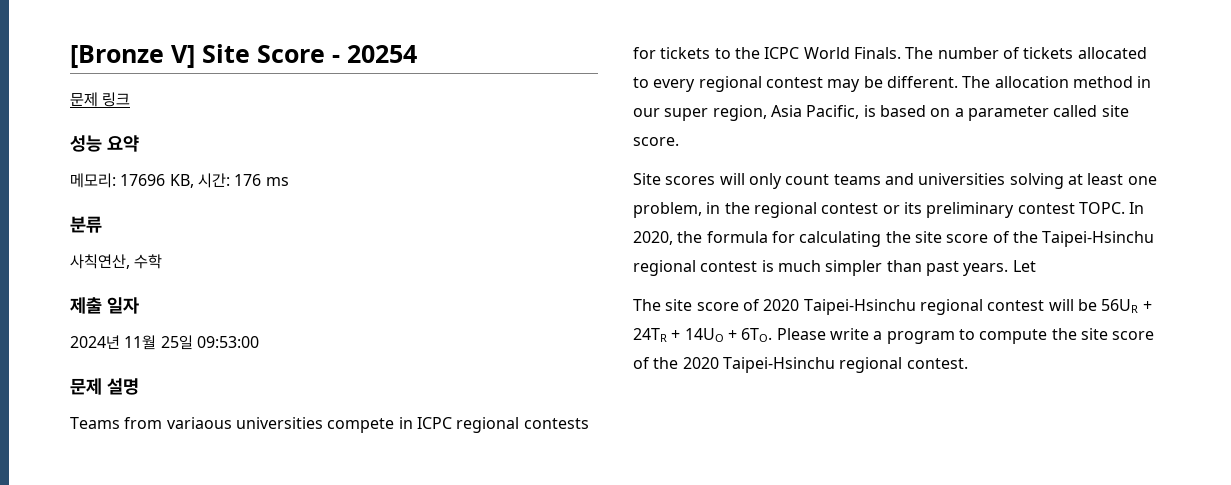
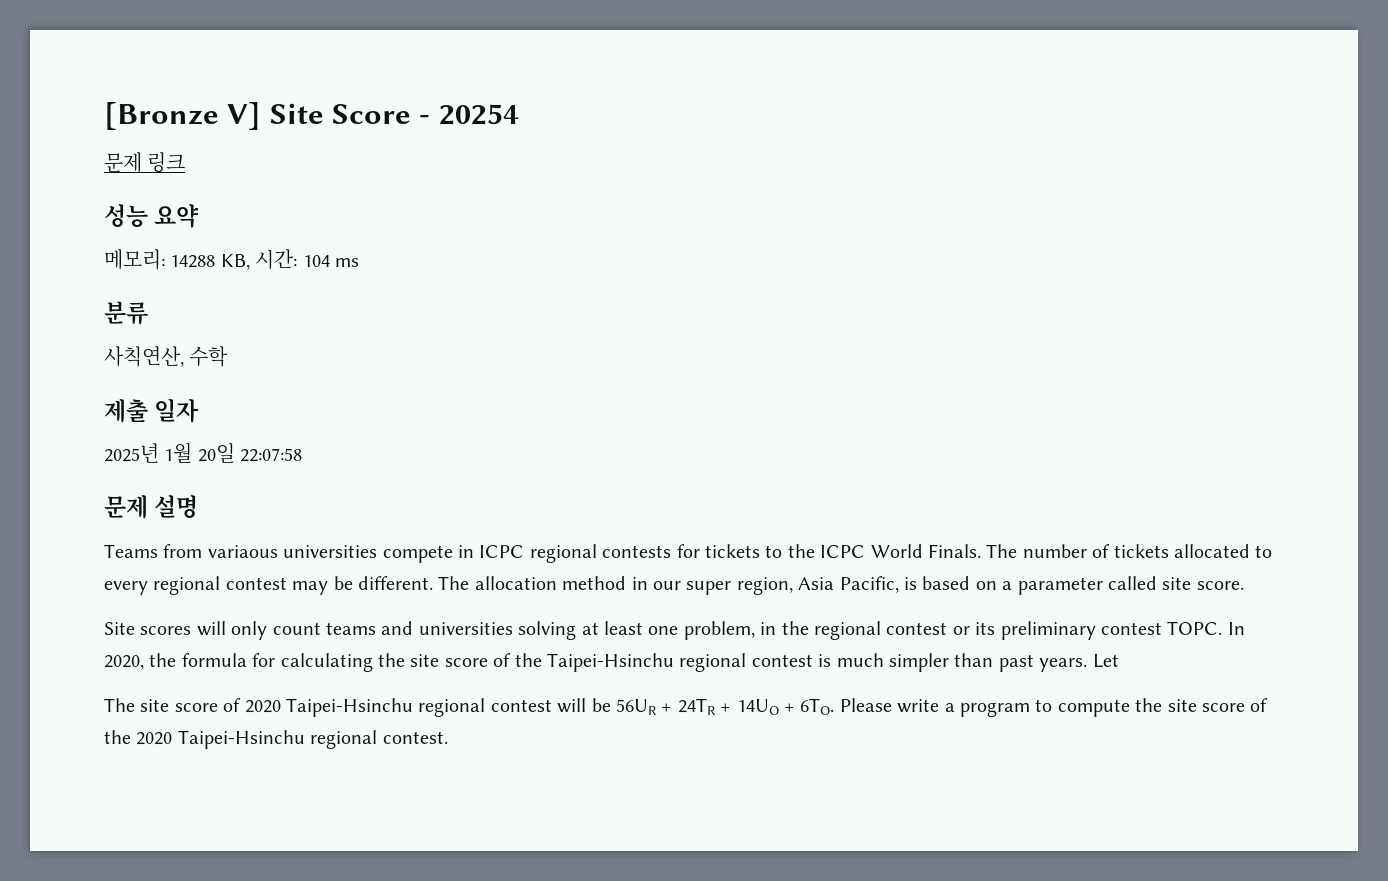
[120,174,166,186] 17696 -> [170,255,216,268] 14288
[234,174,262,186] 176 -> [302,255,330,267] 104
[70,335,259,350] 2024년 11월 25일 09:53:00 -> [104,442,303,463] 2025년 1월 20일 22:07:58

